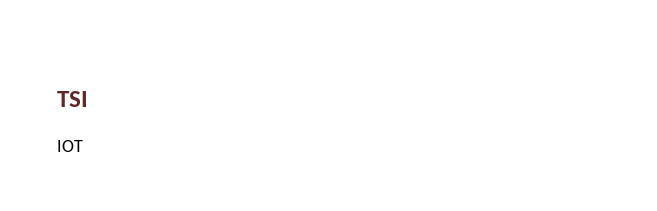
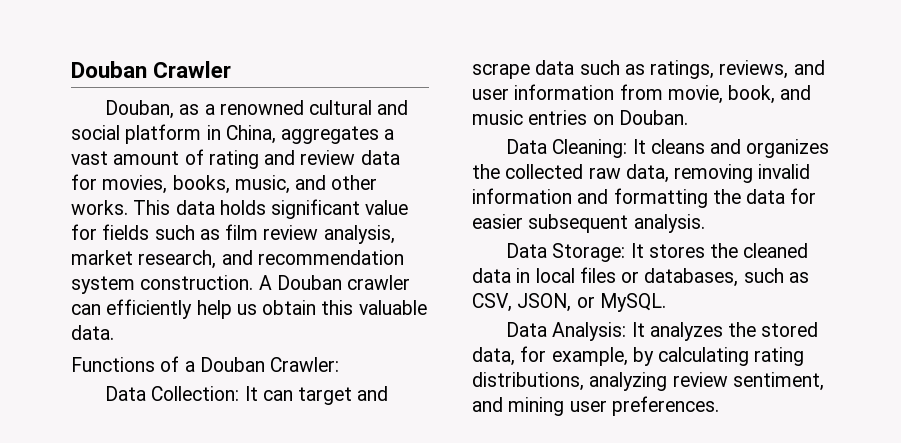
[57,91,88,107] [57,140,83,152] TSI // IOT -> [71,61,232,78] [105,100,409,119] [71,124,395,144] [71,149,400,169] [71,174,378,194] [71,199,409,219] [71,224,395,244] [71,250,404,269] [71,275,411,294] [71,299,427,319] [71,325,114,340] [71,356,340,372] [105,386,389,405] [472,60,825,79] [472,84,812,104] [472,110,688,125] [506,139,830,158] [472,164,811,183] [472,188,817,208] [472,214,705,233] [506,243,809,262] [472,267,809,287] [472,293,666,312] [506,322,819,341] [472,346,805,366] [472,372,824,391] [472,396,719,416] Douban Crawler // Douban, as a renowned cultural and social platform in China, aggregates a vast amount of rating and review data for movies, books, music, and other works. This data holds significant value for fields such as film review analysis, market research, and recommendation system construction. A Douban crawler can efficiently help us obtain this valuable data. // Functions of a Douban Crawler: // Data Collection: It can target and scrape data such as ratings, reviews, and user information from movie, book, and music entries on Douban. // Data Cleaning: It cleans and organizes the collected raw data, removing invalid information and formatting the data for easier subsequent analysis. // Data Storage: It stores the cleaned data in local files or databases, such as CSV, JSON, or MySQL. // Data Analysis: It analyzes the stored data, for example, by calculating rating distributions, analyzing review sentiment, and mining user preferences.

